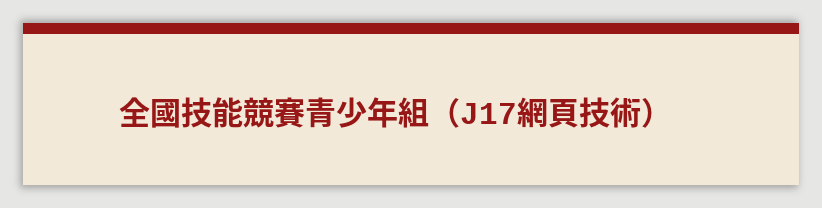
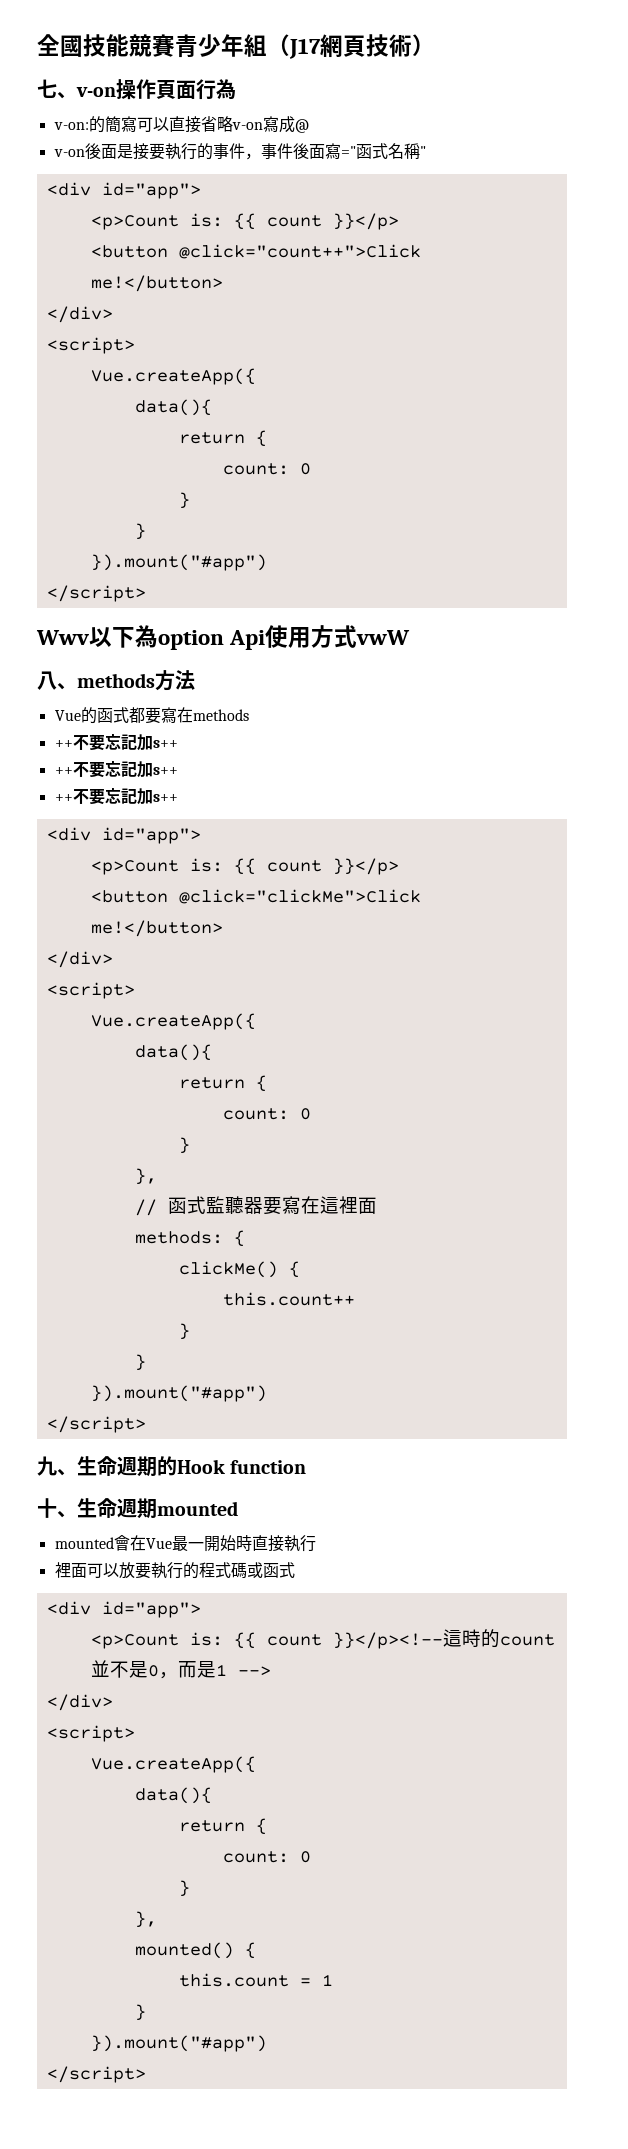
(672, 113) none -> [37,79,236,100] [53,116,309,133] [53,143,426,160] [46,182,201,199] [90,213,399,230] [90,244,421,259] [90,275,223,292] [46,306,113,323] [46,337,135,354] [90,368,256,385] [134,399,212,416] [178,430,267,447] [222,463,311,475] [178,492,190,509] [134,523,146,540] [90,554,267,571] [46,585,146,602] [36,625,411,650] [37,670,195,691] [54,707,249,724] [54,734,178,751] [54,761,178,778] [54,788,178,805] [46,827,201,844] [90,858,399,875] [90,889,421,904] [90,920,223,937] [46,951,113,968] [46,982,135,999] [90,1013,256,1030] [134,1044,212,1061] [178,1075,267,1092] [222,1108,311,1120] [178,1137,190,1154] [134,1168,157,1185] [134,1196,377,1216] [134,1230,245,1247] [178,1261,300,1278] [222,1292,355,1306] [178,1323,190,1340] [134,1354,146,1371] [90,1385,267,1402] [46,1416,146,1433] [37,1456,307,1477] [37,1498,238,1519] [54,1535,316,1552] [54,1562,295,1579] [46,1601,201,1618] [90,1629,555,1649] [90,1660,271,1679] [46,1694,113,1711] [46,1725,135,1742] [90,1756,256,1773] [134,1787,212,1804] [178,1818,267,1835] [222,1851,311,1863] [178,1880,190,1897] [134,1911,157,1928] [134,1942,256,1959] [178,1973,333,1987] [134,2004,146,2021] [90,2035,267,2052] [46,2066,146,2083] // 七、v-on操作頁面行為 // v-on:的簡寫可以直接省略v-on寫成@ // v-on後面是接要執行的事件，事件後面寫="函式名稱" // <div id="app"> // <p>Count is: {{ count }}</p> // <button @click="count++">Click me!</button> // </div> // <script> // Vue.createApp({ // data(){ // return { // count: 0 // } // } // }).mount("#app") // </script> // Wwv以下為option Api使用方式vwW // 八、methods方法 // Vue的函式都要寫在methods // ++不要忘記加s++ // ++不要忘記加s++ // ++不要忘記加s++ // <div id="app"> // <p>Count is: {{ count }}</p> // <button @click="clickMe">Click me!</button> // </div> // <script> // Vue.createApp({ // data(){ // return { // count: 0 // } // }, // // 函式監聽器要寫在這裡面 // methods: { // clickMe() { // this.count++ // } // } // }).mount("#app") // </script> // 九、生命週期的Hook function // 十、生命週期mounted // mounted會在Vue最一開始時直接執行 // 裡面可以放要執行的程式碼或函式 // <div id="app"> // <p>Count is: {{ count }}</p><!--這時的count並不是0，而是1 --> // </div> // <script> // Vue.createApp({ // data(){ // return { // count: 0 // } // }, // mounted() { // this.count = 1 // } // }).mount("#app") // </script>

